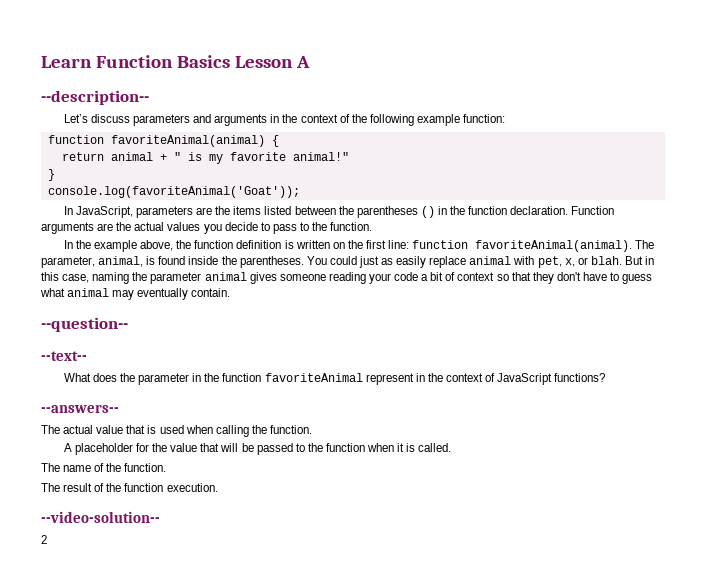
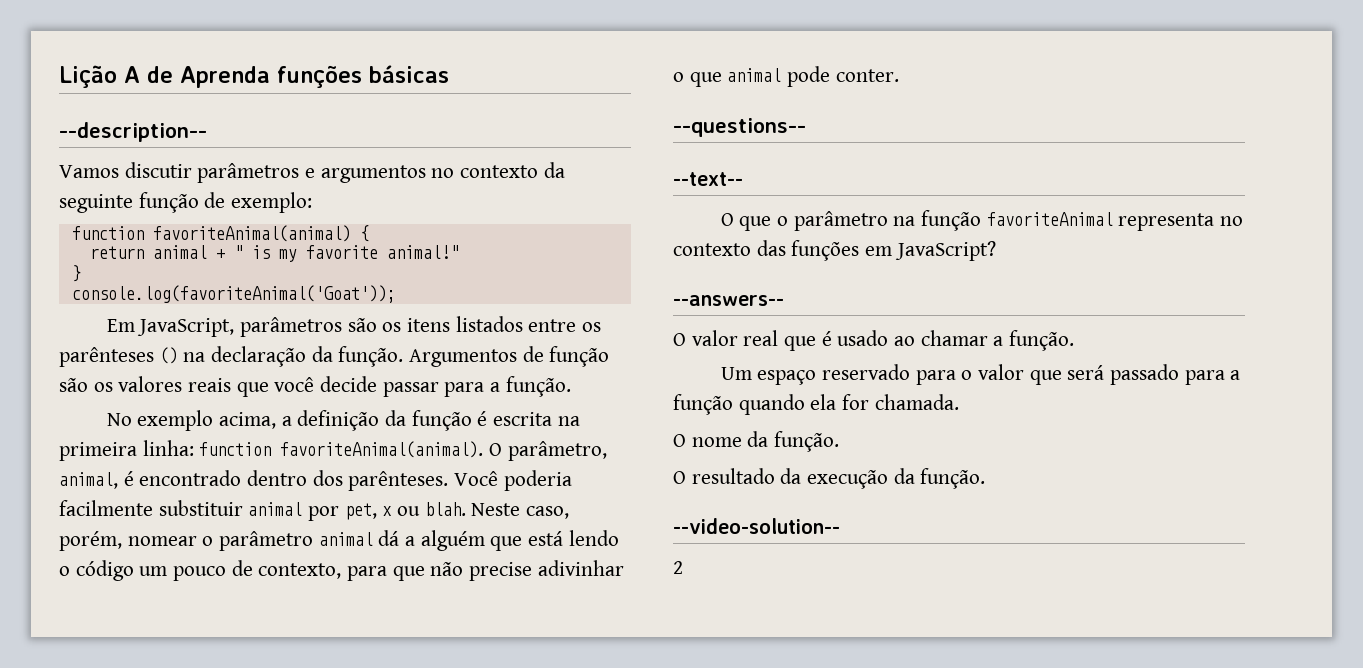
[41,55,310,68] [41,90,149,105] [63,114,506,126] Learn Function Basics Lesson A // --description-- // Let’s discuss parameters and arguments in the context of the following example function: -> [59,65,449,88] [59,122,207,142] [59,162,565,183] [59,192,313,213] Lição A de Aprenda funções básicas // --description-- // Vamos discutir parâmetros e argumentos no contexto da seguinte função de exemplo:
[63,206,615,218] [41,222,373,234] [63,240,655,252] [41,256,655,268] [41,272,653,284] [40,288,231,300] [41,317,128,332] [41,351,87,361] [63,373,606,385] [41,404,119,413] [41,425,312,437] [63,443,452,455] [41,463,167,472] [41,483,218,492] In JavaScript, parameters are the items listed between the parentheses () in the function declaration. Function arguments are the actual values you decide to pass to the function. // In the example above, the function definition is written on the first line: function favoriteAnimal(animal). The parameter, animal, is found inside the parentheses. You could just as easily replace animal with pet, x, or blah. But in this case, naming the parameter animal gives someone reading your code a bit of context so that they don't have to guess what animal may eventually contain. // --question-- // --text-- // What does the parameter in the function favoriteAnimal represent in the context of JavaScript functions? // --answers-- // The actual value that is used when calling the function. // A placeholder for the value that will be passed to the function when it is called. // The name of the function. // The result of the function execution. -> [106,316,601,337] [59,346,610,367] [59,376,571,397] [106,410,580,431] [59,440,607,461] [59,470,572,491] [59,500,570,521] [59,530,619,551] [59,560,624,581] [673,66,899,87] [673,118,806,137] [673,172,743,186] [720,210,1243,231] [673,240,996,261] [673,295,784,306] [673,330,1075,351] [720,364,1241,385] [673,394,959,415] [673,431,840,452] [673,468,986,489] Em JavaScript, parâmetros são os itens listados entre os parênteses () na declaração da função. Argumentos de função são os valores reais que você decide passar para a função. // No exemplo acima, a definição da função é escrita na primeira linha: function favoriteAnimal(animal). O parâmetro, animal, é encontrado dentro dos parênteses. Você poderia facilmente substituir animal por pet, x ou blah. Neste caso, porém, nomear o parâmetro animal dá a alguém que está lendo o código um pouco de contexto, para que não precise adivinhar o que animal pode conter. // --questions-- // --text-- // O que o parâmetro na função favoriteAnimal representa no contexto das funções em JavaScript? // --answers-- // O valor real que é usado ao chamar a função. // Um espaço reservado para o valor que será passado para a função quando ela for chamada. // O nome da função. // O resultado da execução da função.

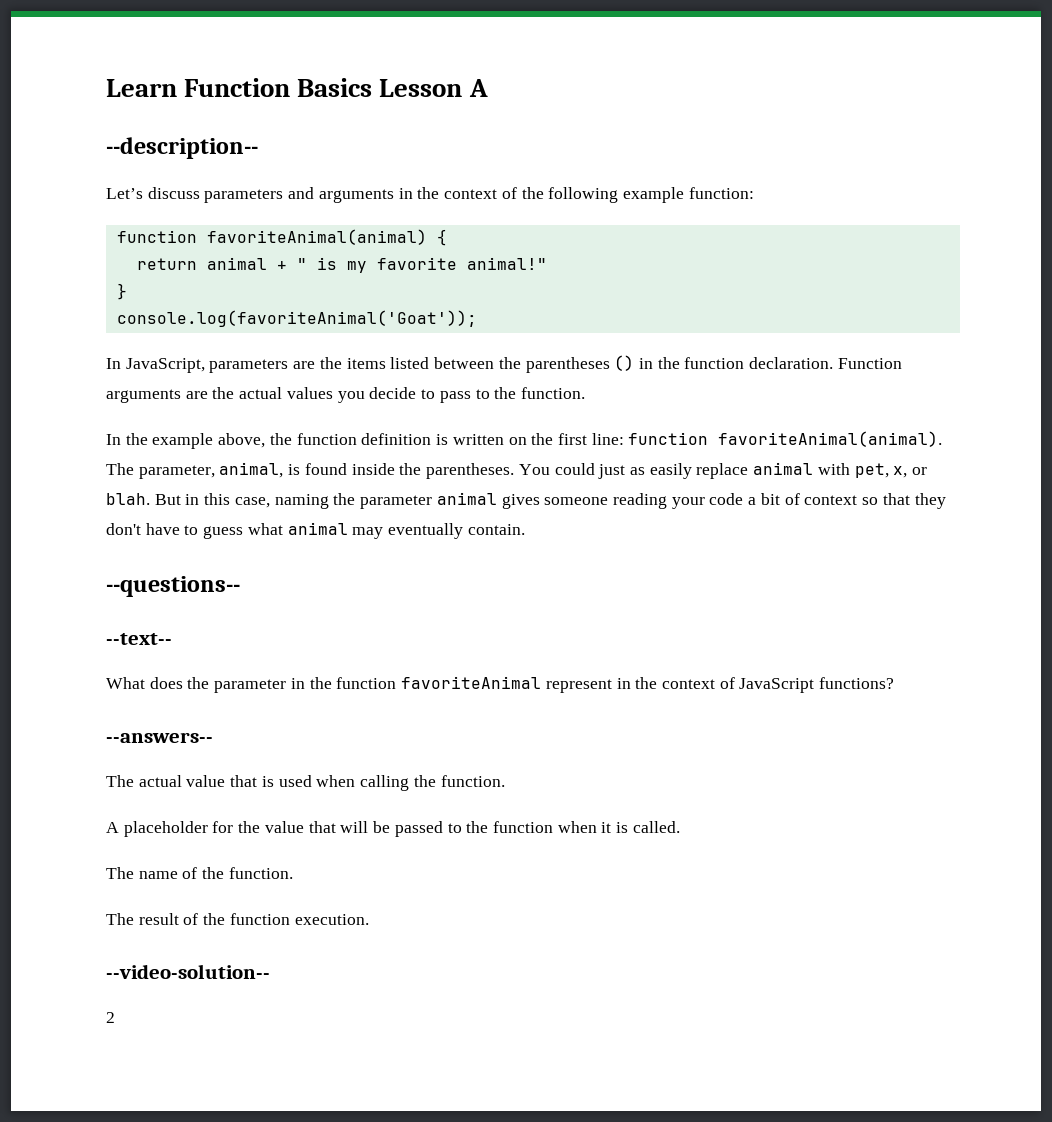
[59,65,449,88] [59,122,207,142] [59,162,565,183] [59,192,313,213] Lição A de Aprenda funções básicas // --description-- // Vamos discutir parâmetros e argumentos no contexto da seguinte função de exemplo: -> [106,78,488,97] [106,137,258,159] [106,187,754,203] Learn Function Basics Lesson A // --description-- // Let’s discuss parameters and arguments in the context of the following example function:
[106,316,601,337] [59,346,610,367] [59,376,571,397] [106,410,580,431] [59,440,607,461] [59,470,572,491] [59,500,570,521] [59,530,619,551] [59,560,624,581] [673,66,899,87] [673,118,806,137] [673,172,743,186] [720,210,1243,231] [673,240,996,261] [673,295,784,306] [673,330,1075,351] [720,364,1241,385] [673,394,959,415] [673,431,840,452] [673,468,986,489] Em JavaScript, parâmetros são os itens listados entre os parênteses () na declaração da função. Argumentos de função são os valores reais que você decide passar para a função. // No exemplo acima, a definição da função é escrita na primeira linha: function favoriteAnimal(animal). O parâmetro, animal, é encontrado dentro dos parênteses. Você poderia facilmente substituir animal por pet, x ou blah. Neste caso, porém, nomear o parâmetro animal dá a alguém que está lendo o código um pouco de contexto, para que não precise adivinhar o que animal pode conter. // --questions-- // --text-- // O que o parâmetro na função favoriteAnimal representa no contexto das funções em JavaScript? // --answers-- // O valor real que é usado ao chamar a função. // Um espaço reservado para o valor que será passado para a função quando ela for chamada. // O nome da função. // O resultado da execução da função. -> [106,355,902,373] [106,387,585,403] [106,431,943,449] [106,462,928,479] [106,492,946,509] [106,522,525,539] [106,576,240,597] [106,633,172,645] [106,676,895,693] [106,732,213,743] [106,775,505,791] [106,821,680,837] [106,867,293,879] [106,913,369,925] In JavaScript, parameters are the items listed between the parentheses () in the function declaration. Function arguments are the actual values you decide to pass to the function. // In the example above, the function definition is written on the first line: function favoriteAnimal(animal). The parameter, animal, is found inside the parentheses. You could just as easily replace animal with pet, x, or blah. But in this case, naming the parameter animal gives someone reading your code a bit of context so that they don't have to guess what animal may eventually contain. // --questions-- // --text-- // What does the parameter in the function favoriteAnimal represent in the context of JavaScript functions? // --answers-- // The actual value that is used when calling the function. // A placeholder for the value that will be passed to the function when it is called. // The name of the function. // The result of the function execution.

